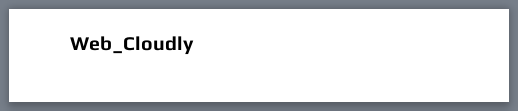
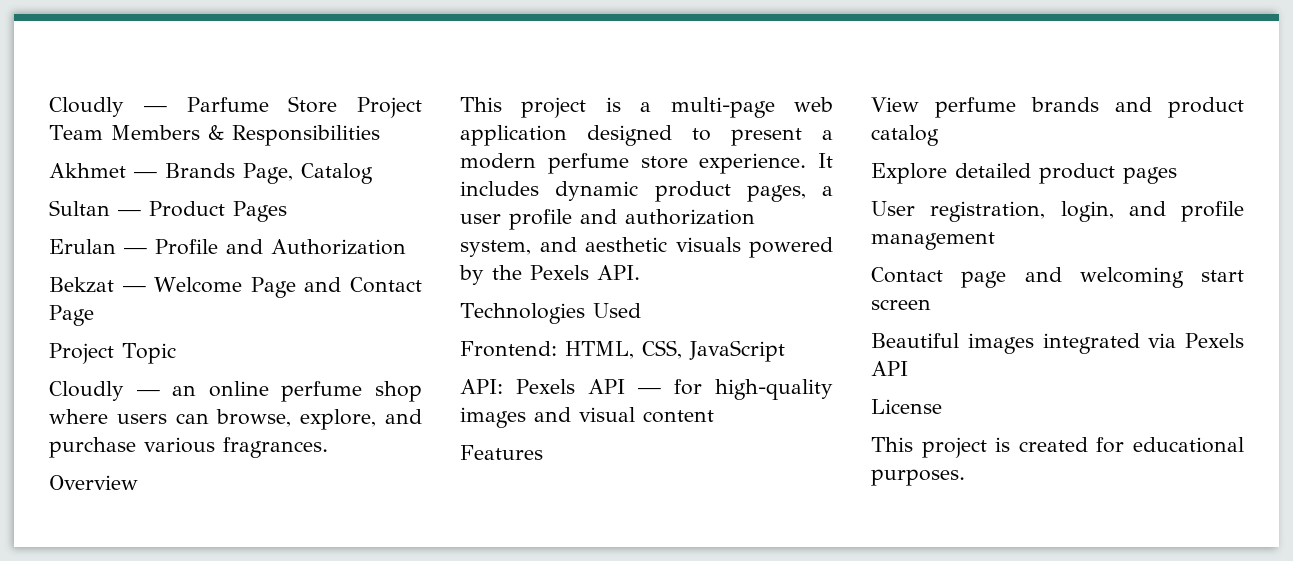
[70,36,194,55] Web_Cloudly -> [49,96,422,118] [49,125,380,146] [49,163,373,184] [49,200,287,222] [49,239,406,255] [49,277,422,298] [49,305,94,326] [49,343,176,364] [49,381,422,402] [49,409,423,430] [49,437,328,458] [49,475,138,490] [460,97,833,118] [460,125,833,146] [460,153,833,174] [460,181,833,202] [460,209,755,230] [460,237,833,258] [459,265,640,285] [460,303,641,324] [460,340,785,362] [460,379,833,400] [460,407,714,428] [460,445,543,460] [871,97,1244,118] [871,125,939,146] [871,163,1177,184] [871,201,1244,222] [871,232,995,250] [871,267,1244,288] [871,299,931,310] [871,333,1245,354] [871,361,908,376] [871,399,942,414] [871,437,1244,458] [871,469,965,486] Cloudly — Parfume Store Project Team Members & Responsibilities // Akhmet — Brands Page, Catalog // Sultan — Product Pages // Erulan — Profile and Authorization // Bekzat — Welcome Page and Contact Page // Project Topic // Cloudly — an online perfume shop where users can browse, explore, and purchase various fragrances. // Overview // This project is a multi-page web application designed to present a modern perfume store experience. It includes dynamic product pages, a user profile and authorization system, and aesthetic visuals powered by the Pexels API. // Technologies Used // Frontend: HTML, CSS, JavaScript // API: Pexels API — for high-quality images and visual content // Features // View perfume brands and product catalog // Explore detailed product pages // User registration, login, and profile management // Contact page and welcoming start screen // Beautiful images integrated via Pexels API // License // This project is created for educational purposes.

